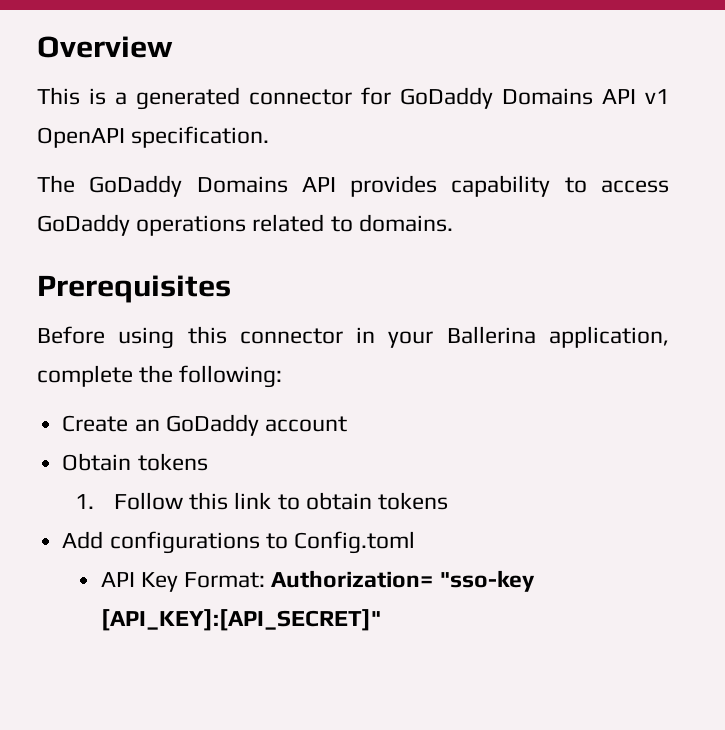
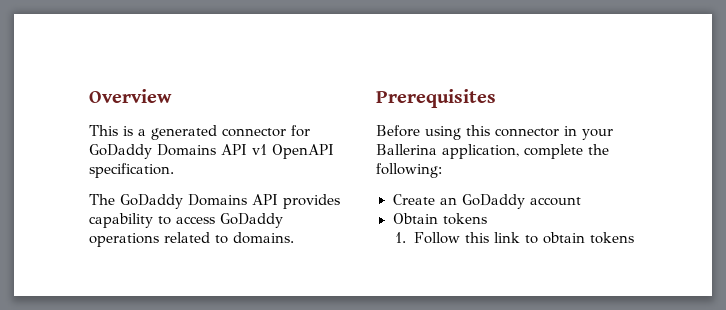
[62,531,415,554] [100,570,535,592] [100,609,381,631] // Add configurations to Config.toml // API Key Format: Authorization= "sso-key [API_KEY]:[API_SECRET]" -> (635, 238) none

